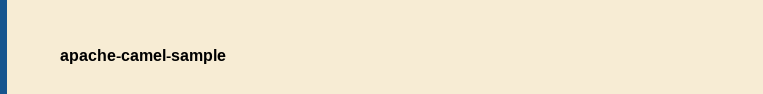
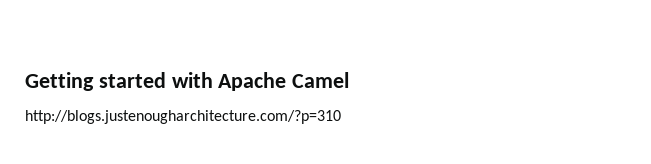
[60,49,226,64] apache-camel-sample -> [25,72,350,91] [25,110,341,124] Getting started with Apache Camel // http://blogs.justenougharchitecture.com/?p=310

